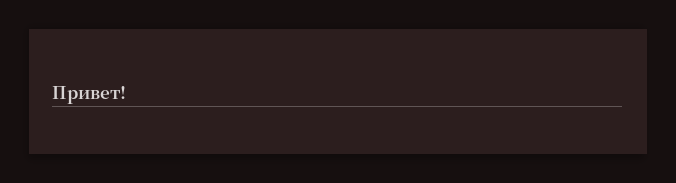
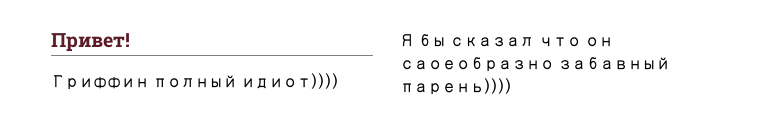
(126, 95) none -> [51,73,340,90] [400,34,613,47] [400,57,671,72] [400,78,512,95] // Гриффин полный идиот)))) // Я бы сказал что он саоеобразно забавный парень))))

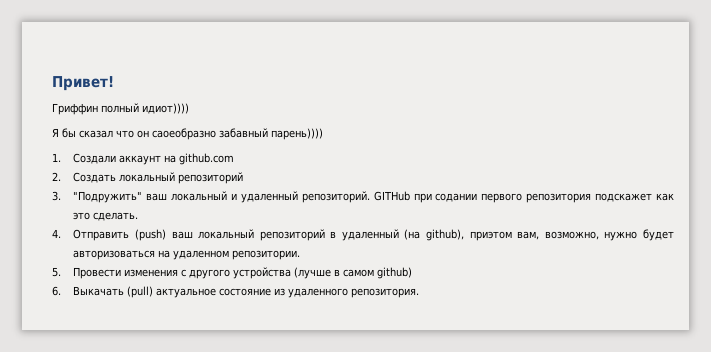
(512, 86) none -> [52,153,235,165] [52,172,244,184] [52,191,674,203] [73,212,139,221] [52,229,675,241] [73,250,301,260] [52,267,413,279] [52,286,420,298] // 1. Создали аккаунт на github.com // 2. Создать локальный репозиторий // 3. "Подружить" ваш локальный и удаленный репозиторий. GITHub при содании первого репозитория подскажет как это сделать. // 4. Отправить (push) ваш локальный репозиторий в удаленный (на github), приэтом вам, возможно, нужно будет авторизоваться на удаленном репозитории. // 5. Провести изменения с другого устройства (лучше в самом github) // 6. Выкачать (pull) актуальное состояние из удаленного репозитория.

